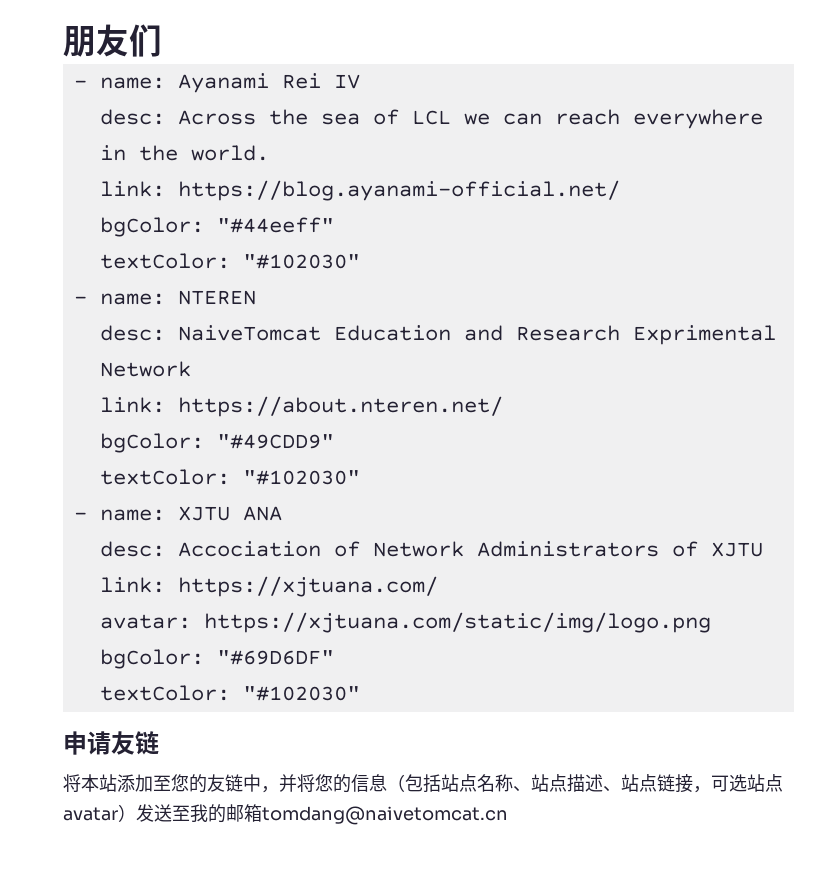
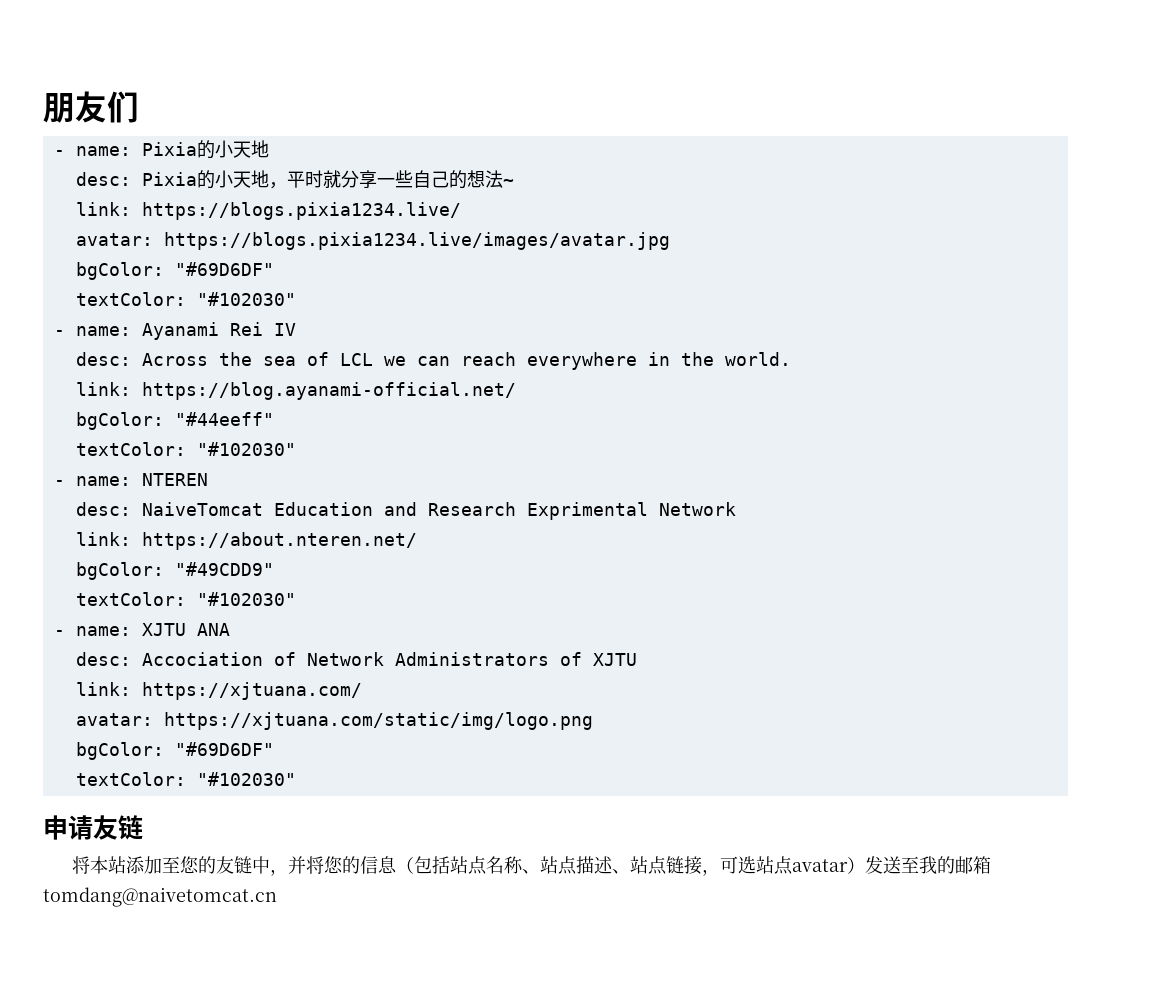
(162, 40) none -> [53,140,269,159] [75,170,514,189] [75,202,461,220] [75,232,670,250] [75,262,274,280] [75,292,296,306] // - name: Pixia的小天地 // desc: Pixia的小天地，平时就分享一些自己的想法~ // link: https://blogs.pixia1234.live/ // avatar: https://blogs.pixia1234.live/images/avatar.jpg // bgColor: "#69D6DF" // textColor: "#102030"

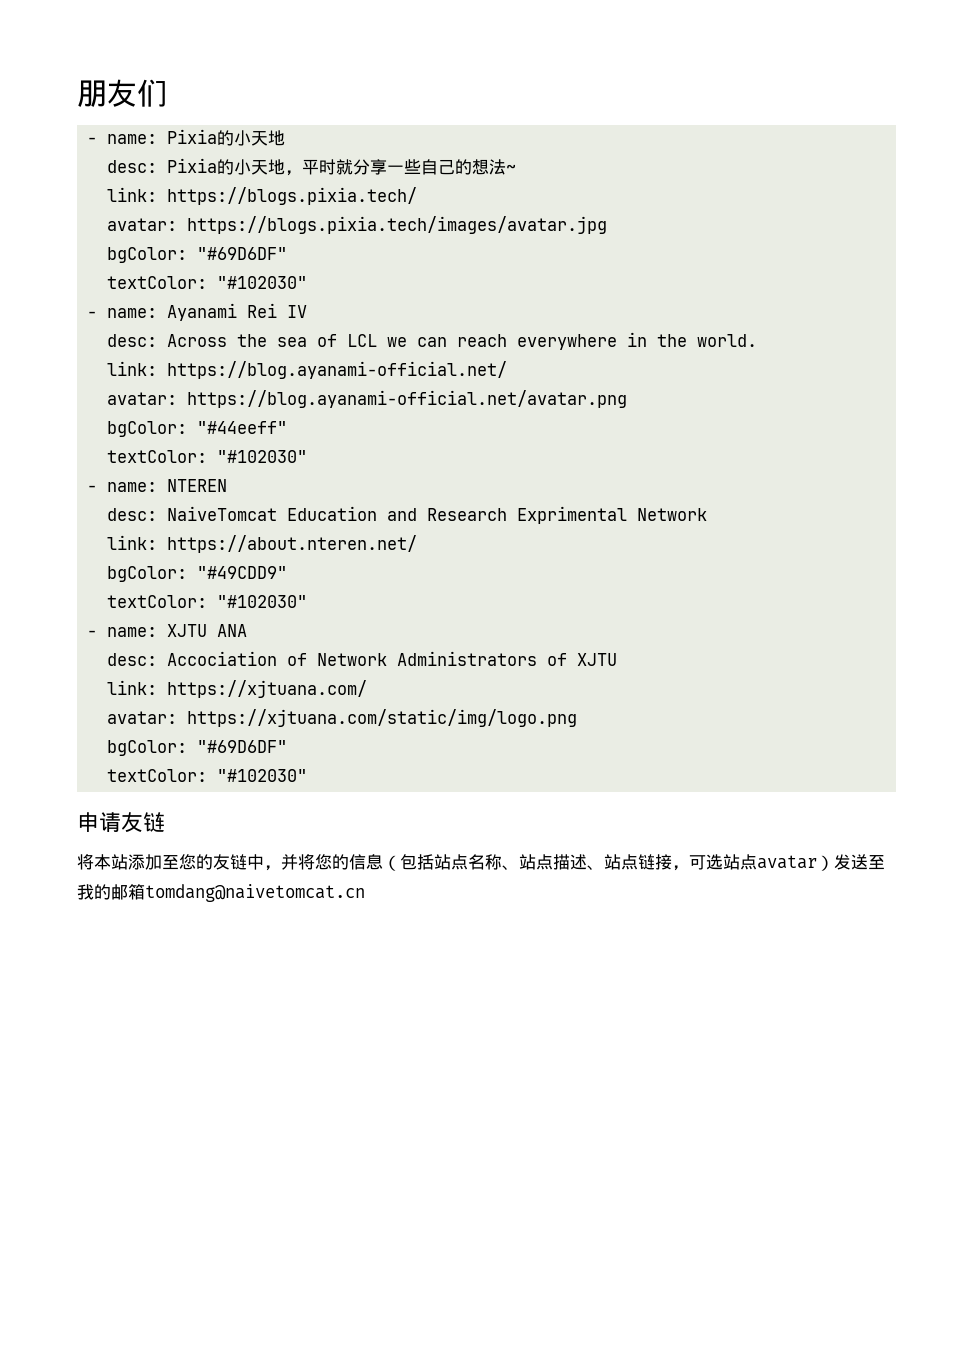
[141,202,461,220] [75,232,670,250] https://blogs.pixia1234.live/ // avatar: https://blogs.pixia1234.live/images/avatar.jpg -> [167,187,418,205] [107,216,608,234] https://blogs.pixia.tech/ // avatar: https://blogs.pixia.tech/images/avatar.jpg
(516, 391) none -> [107,390,628,408] // avatar: https://blog.ayanami-official.net/avatar.png

